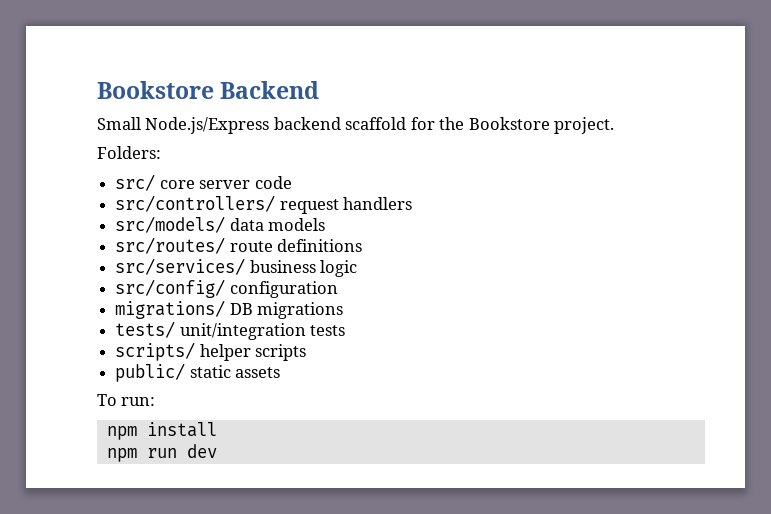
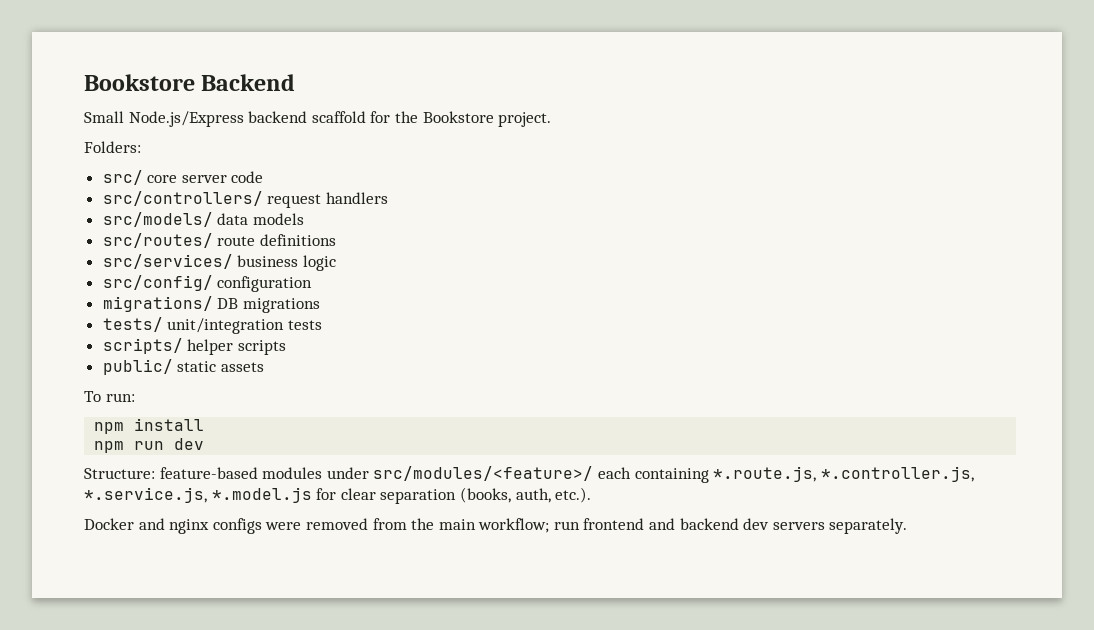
(217, 451) none -> [84,466,974,483] [84,487,592,504] [84,518,908,534] // Structure: feature-based modules under src/modules/<feature>/ each containing *.route.js, *.controller.js, *.service.js, *.model.js for clear separation (books, auth, etc.). // Docker and nginx configs were removed from the main workflow; run frontend and backend dev servers separately.

